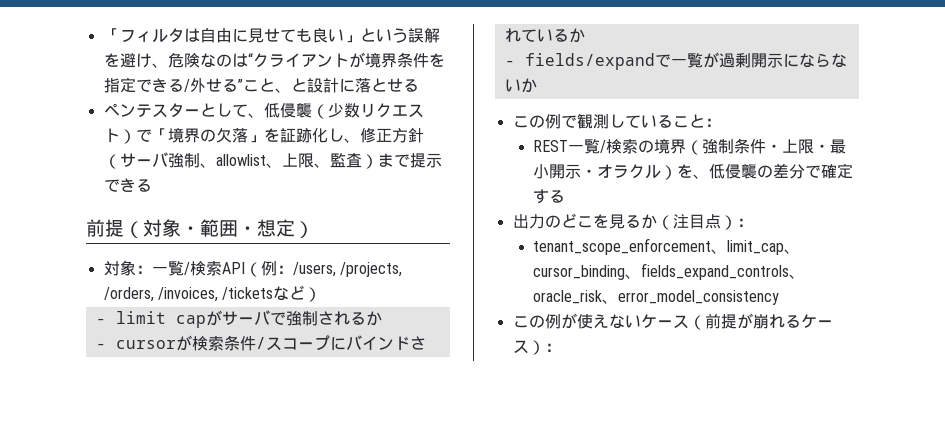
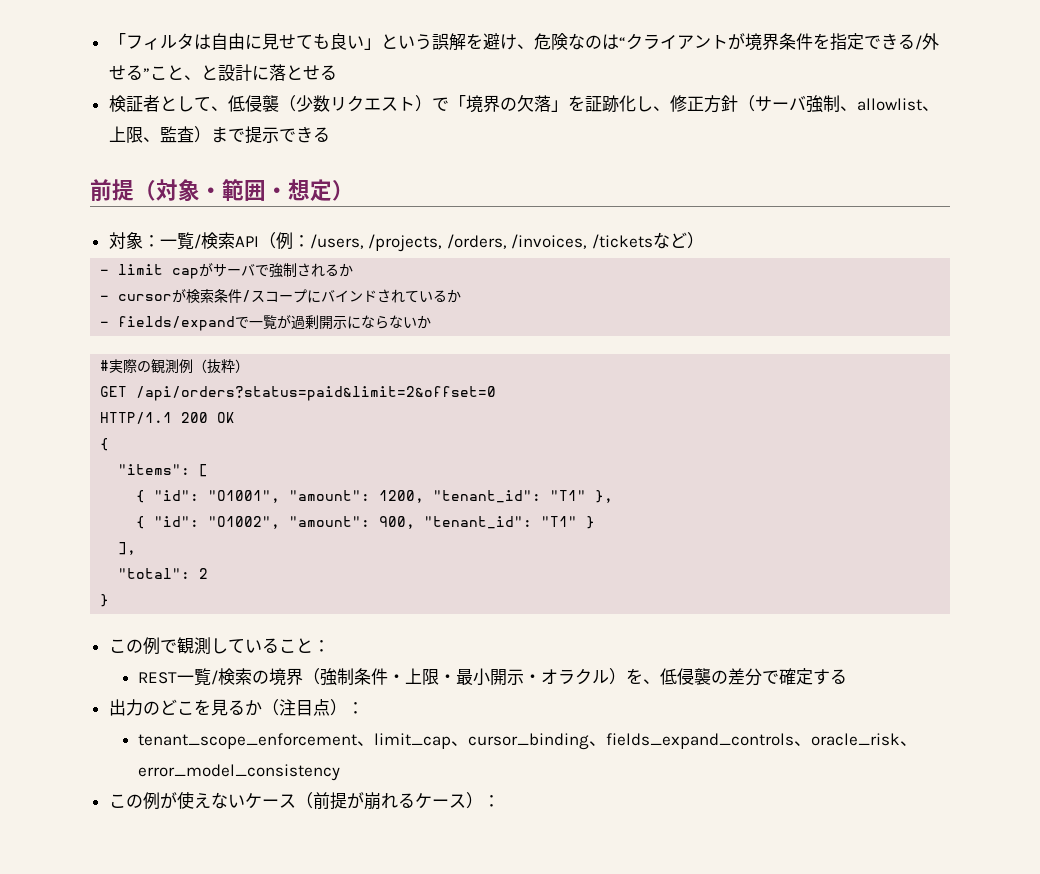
[103,103,200,118] ペンテスター -> [108,95,160,112] 検証者
(537, 85) none -> [100,359,250,374] [100,386,497,401] [100,412,236,424] [100,438,110,451] [118,464,209,477] [136,490,614,503] [136,516,596,529] [118,542,137,555] [118,568,209,579] [100,594,110,607] // #実際の観測例（抜粋） // GET /api/orders?status=paid&limit=2&offset=0 // HTTP/1.1 200 OK // { // "items": [ // { "id": "O1001", "amount": 1200, "tenant_id": "T1" }, // { "id": "O1002", "amount": 900, "tenant_id": "T1" } // ], // "total": 2 // }

